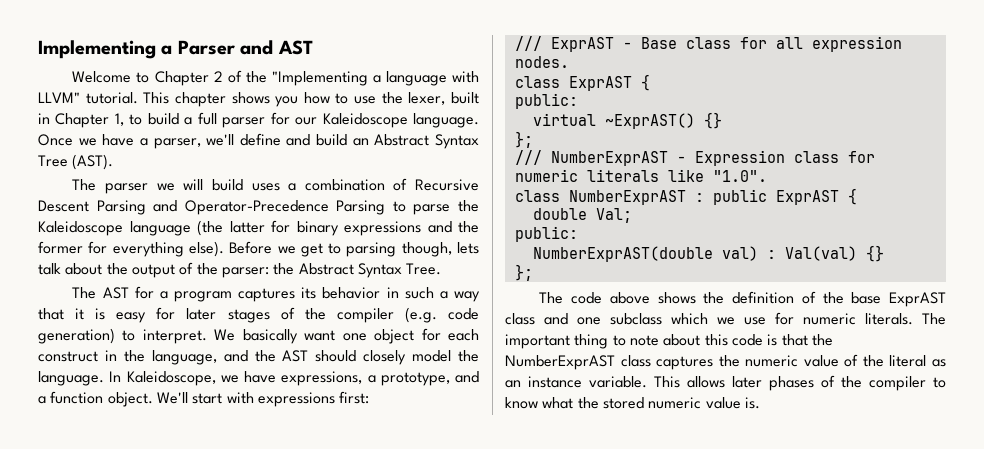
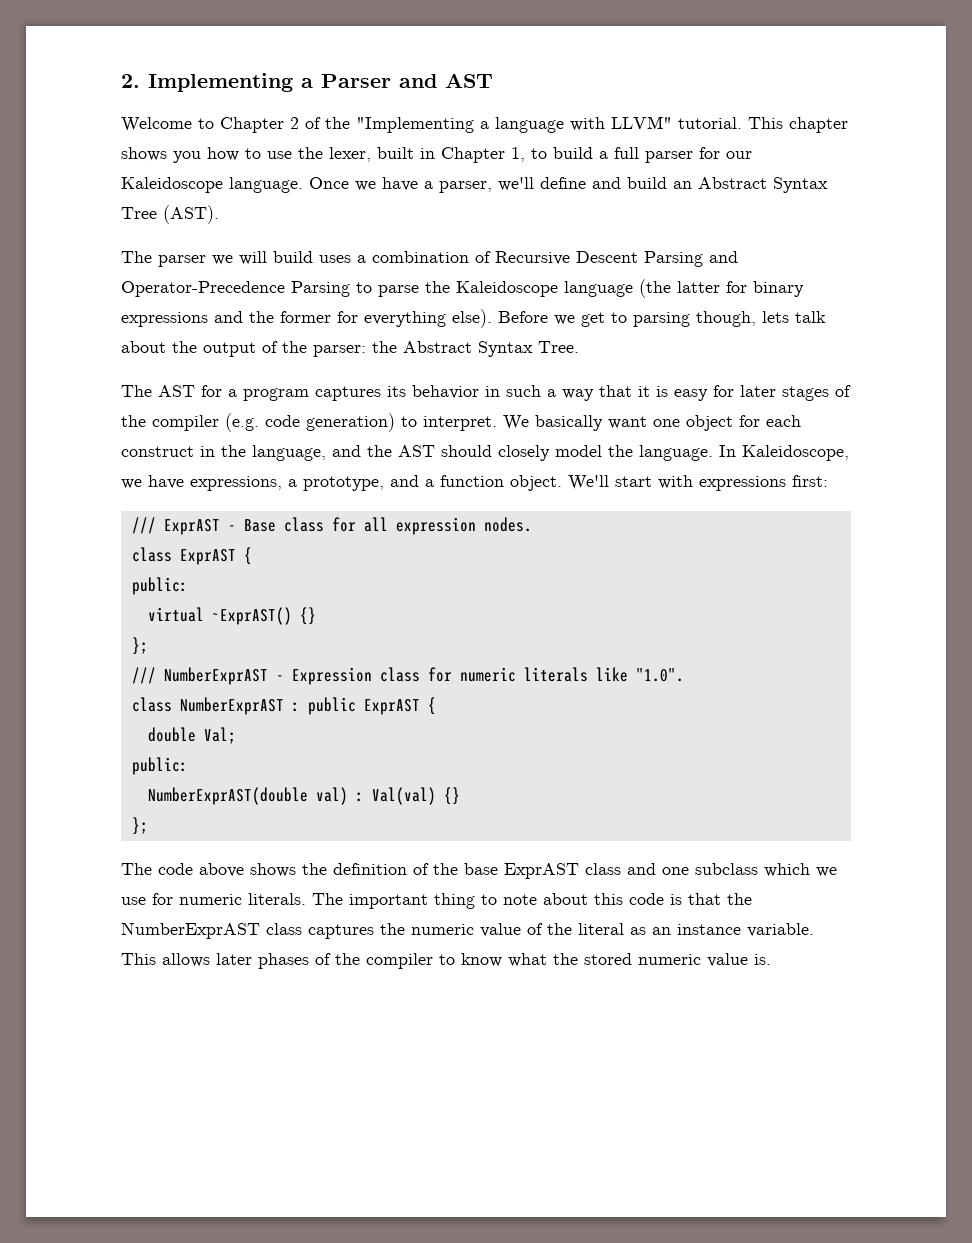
(38, 49) none -> [121,74,140,88] 2.

